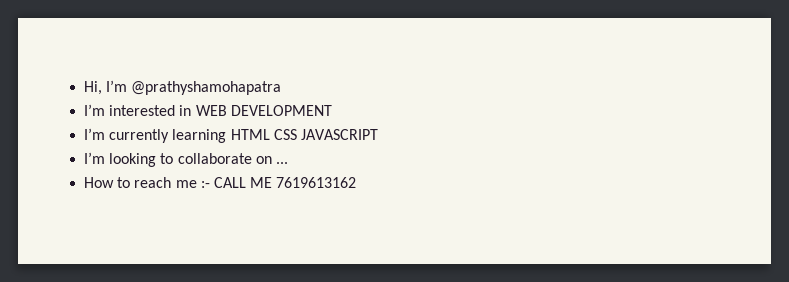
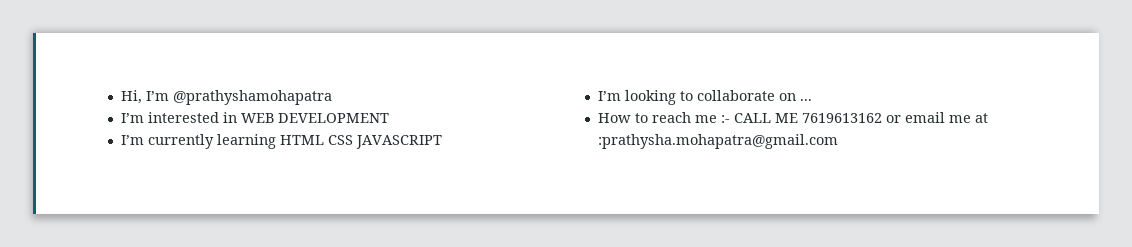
(357, 182) none -> [885,112,988,123] [597,134,838,149] or email me at :prathysha.mohapatra@gmail.com

